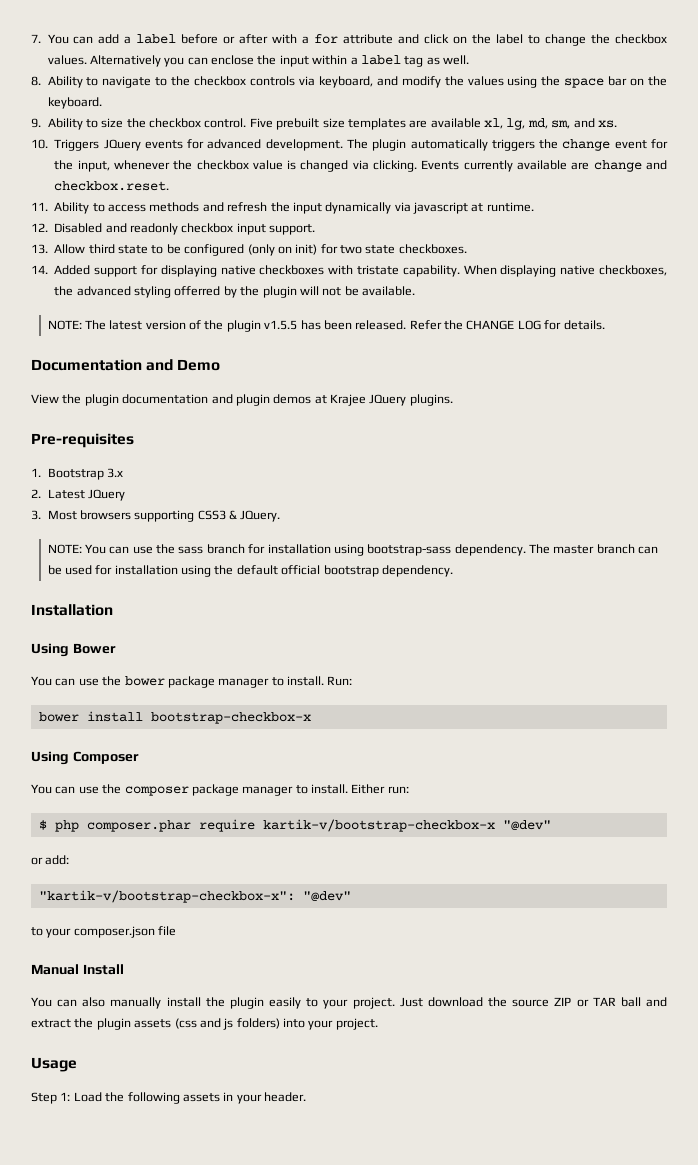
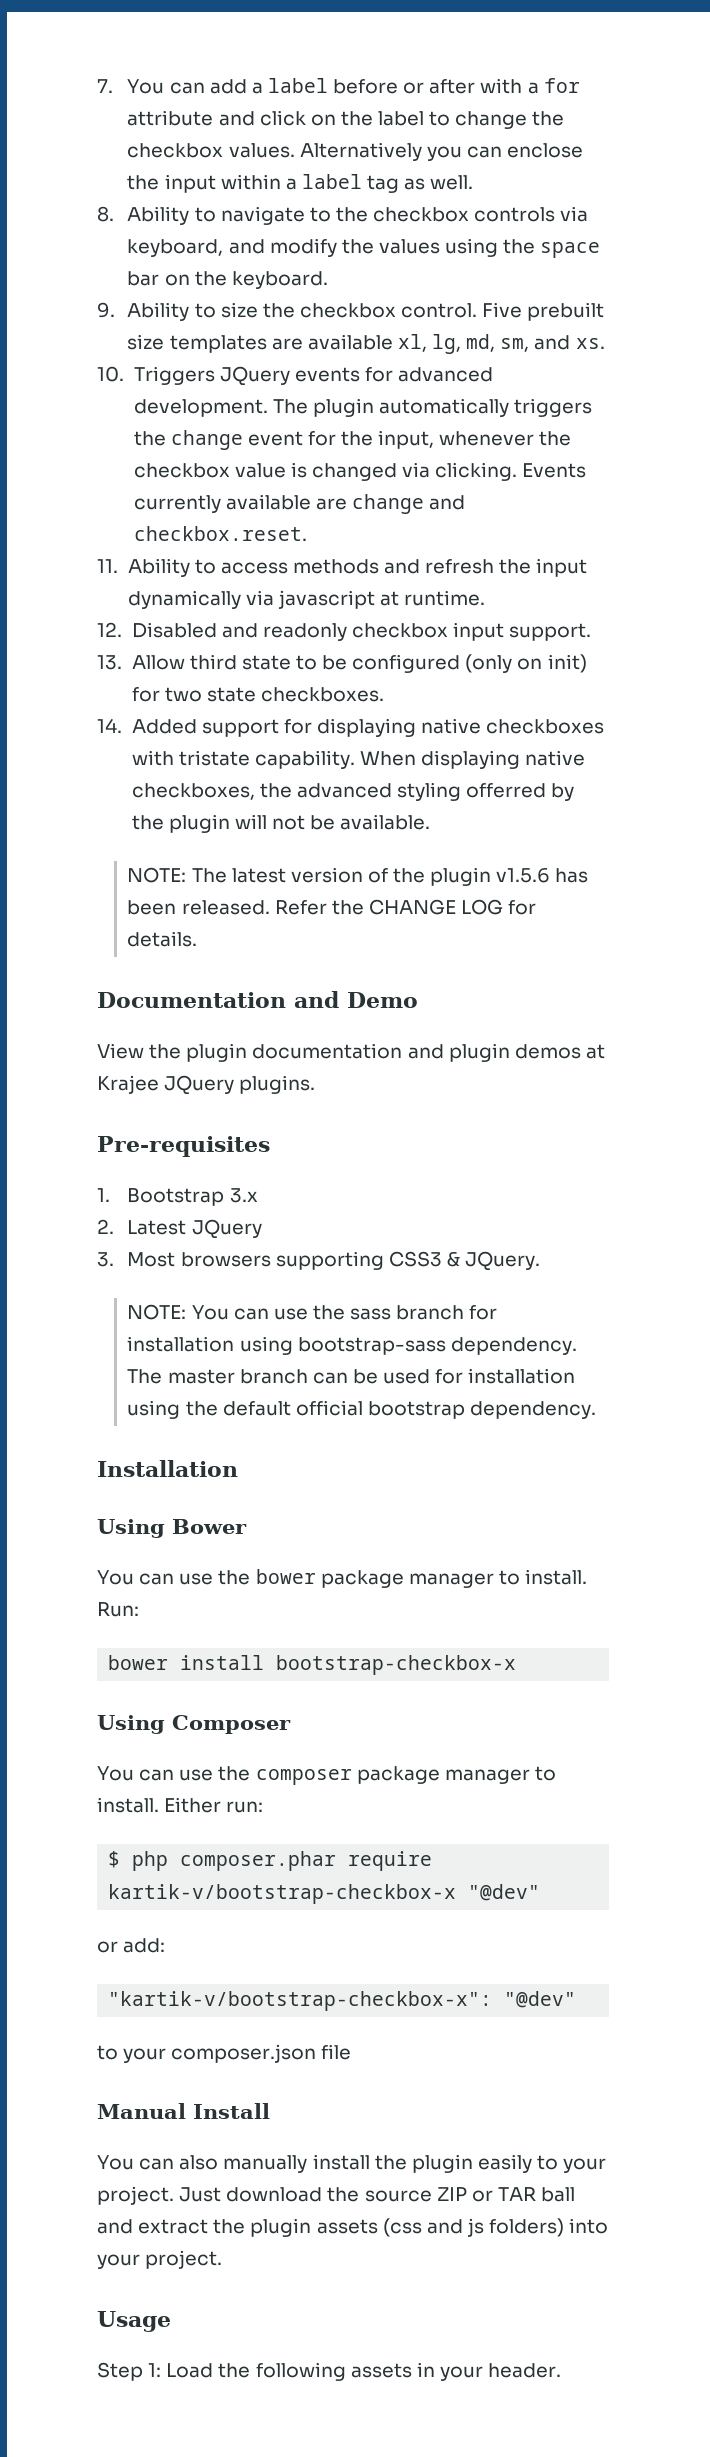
[264,320,298,330] v1.5.5 -> [496,868,551,883] v1.5.6

